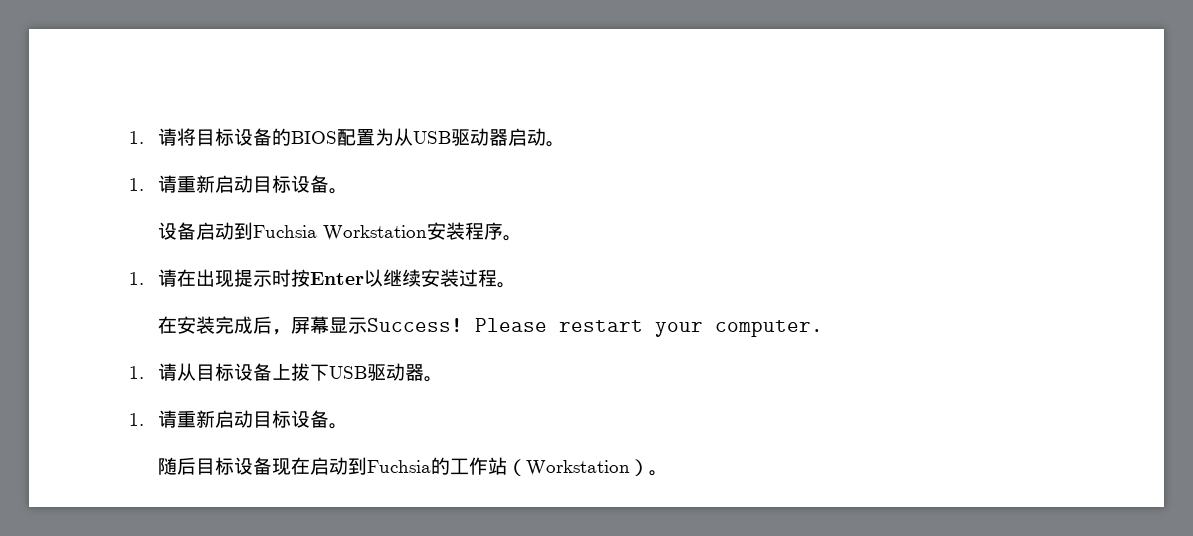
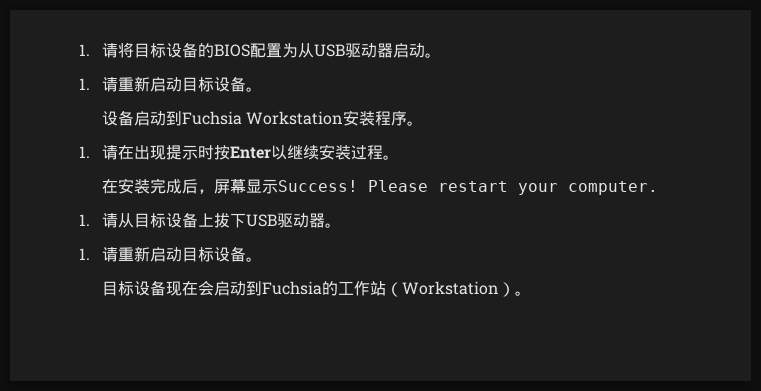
[157,457,196,475] 随后 -> (262, 259) none
(310, 466) none -> [197,280,214,296] 会

